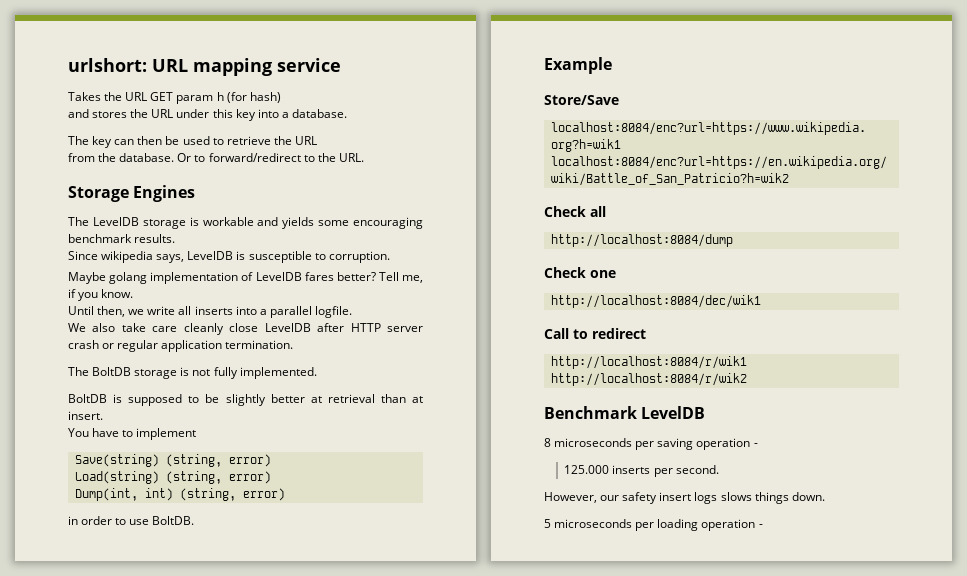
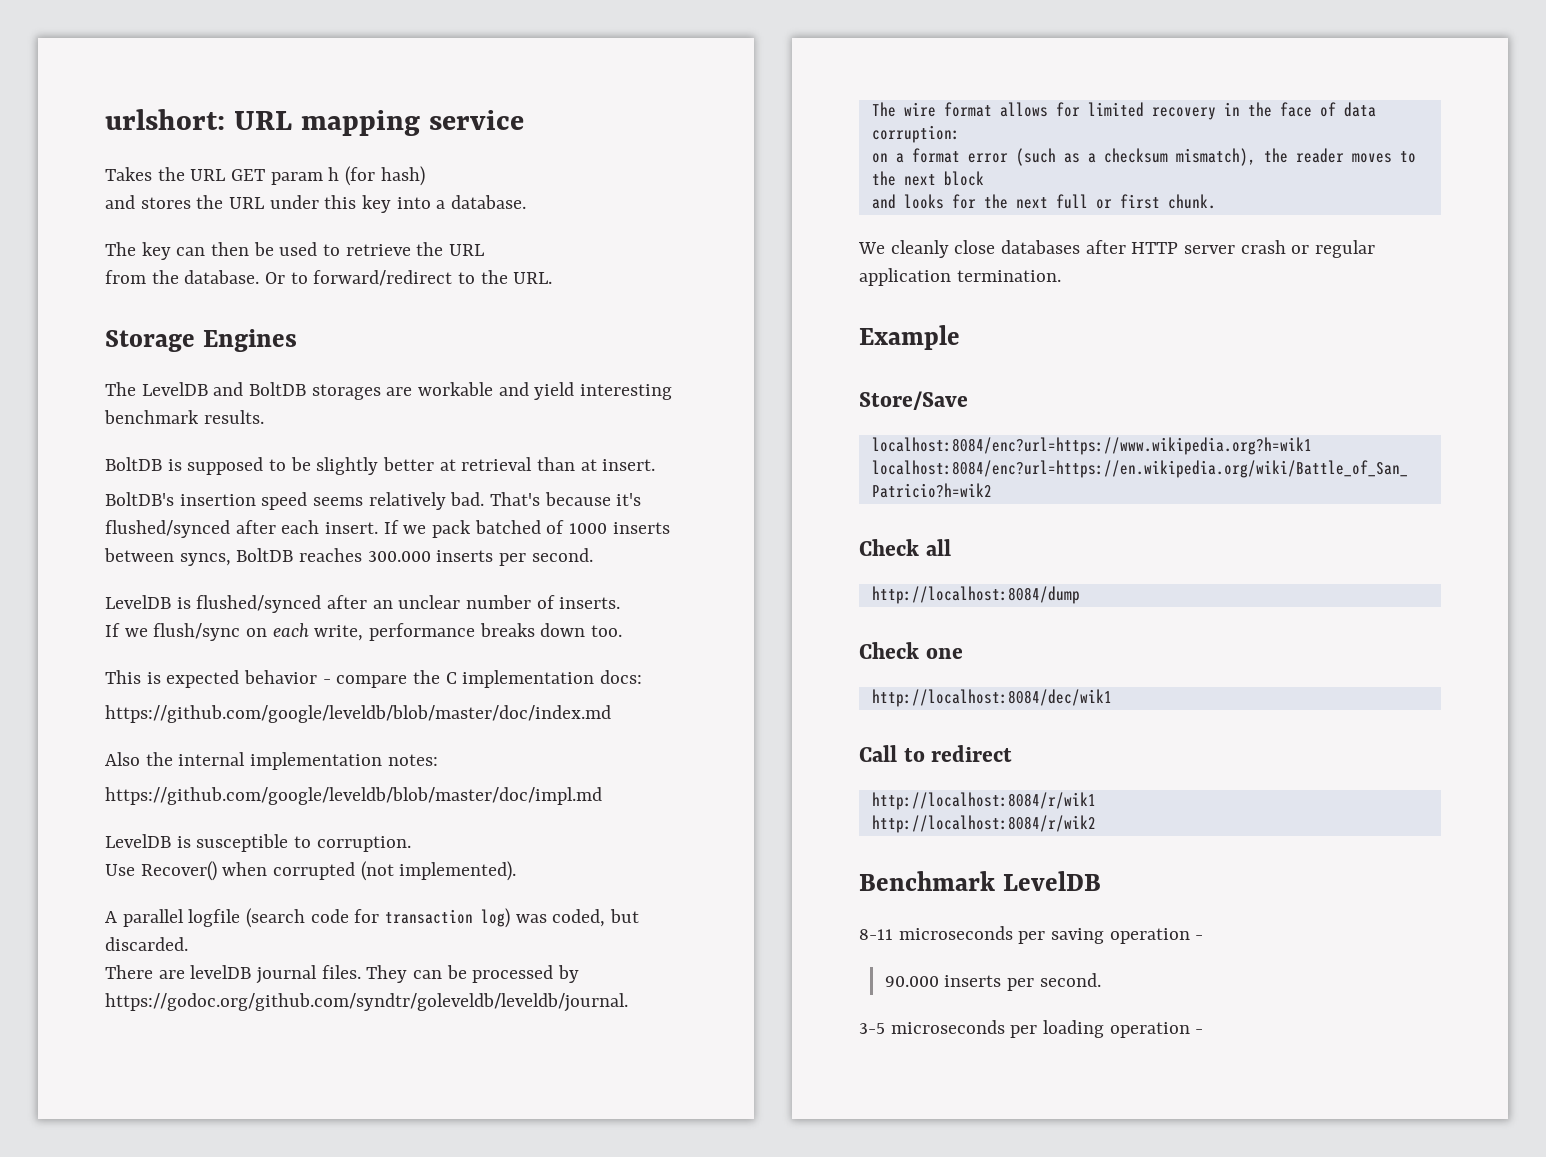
[142,217,423,229] [68,234,176,243] [68,251,390,263] [68,272,423,284] [68,289,134,301] [68,306,352,318] [68,323,423,335] [68,340,294,352] [68,367,317,379] storage is workable and yields some encouraging benchmark results. // Since wikipedia says, LevelDB is susceptible to corruption. // Maybe golang implementation of LevelDB fares better? Tell me, if you know. // Until then, we write all inserts into a parallel logfile. // We also take care cleanly close LevelDB after HTTP server crash or regular application termination. // The BoltDB storage is not fully implemented. -> [213,382,673,400] [104,410,264,424] and BoltDB storages are workable and yield interesting benchmark results.
[68,428,197,440] [74,454,271,467] [74,471,271,484] [74,488,285,501] [68,516,195,525] You have to implement // Save(string) (string, error) // Load(string) (string, error) // Dump(int, int) (string, error) // in order to use BoltDB. -> [105,492,642,510] [105,520,670,538] [104,548,593,566] [105,595,621,613] [105,623,623,641] [105,670,643,688] [105,705,611,723] [105,752,438,770] [105,787,602,805] [105,834,411,852] [105,861,517,881] [105,908,640,928] [105,937,188,951] [105,965,580,984] [105,993,628,1012] [871,102,1376,120] [871,125,960,143] [871,148,1416,166] [871,171,984,186] [871,194,1216,209] [858,240,1376,258] [859,268,1061,286] BoltDB's insertion speed seems relatively bad. That's because it's flushed/synced after each insert. If we pack batched of 1000 inserts between syncs, BoltDB reaches 300.000 inserts per second. // LevelDB is flushed/synced after an unclear number of inserts. // If we flush/sync on each write, performance breaks down too. // This is expected behavior - compare the C implementation docs: // https://github.com/google/leveldb/blob/master/doc/index.md // Also the internal implementation notes: // https://github.com/google/leveldb/blob/master/doc/impl.md // LevelDB is susceptible to corruption. // Use Recover() when corrupted (not implemented). // A parallel logfile (search code for transaction log) was coded, but discarded. // There are levelDB journal files. They can be processed by https://godoc.org/github.com/syndtr/goleveldb/leveldb/journal. // The wire format allows for limited recovery in the face of data corruption: // on a format error (such as a checksum mismatch), the reader moves to the next block // and looks for the next full or first chunk. // We cleanly close databases after HTTP server crash or regular application termination.
[544,438,551,447] 8 -> [859,929,893,940] 8-11
[564,465,719,477] [544,492,825,504] [544,519,551,528] 125.000 inserts per second. // However, our safety insert logs slows things down. // 5 -> [884,973,1101,991] [859,1023,885,1034] 90.000 inserts per second. // 3-5

